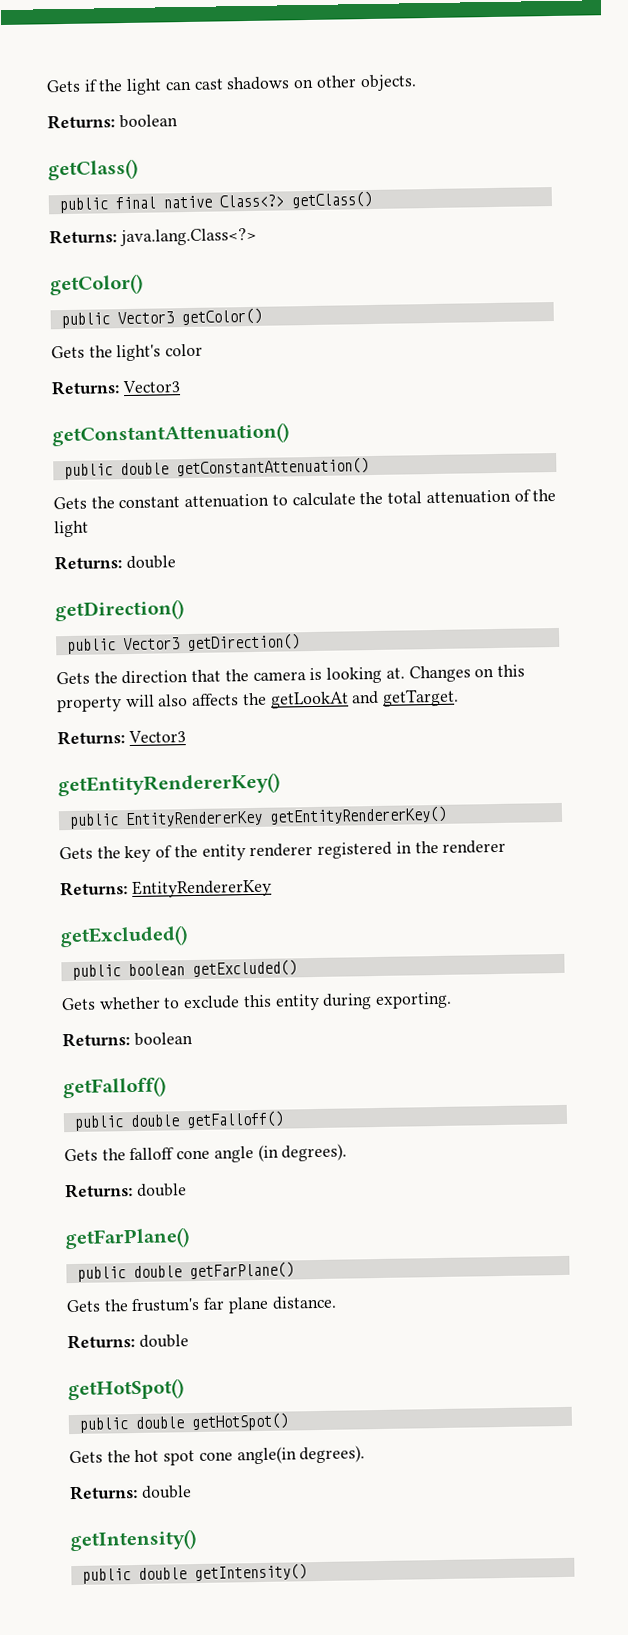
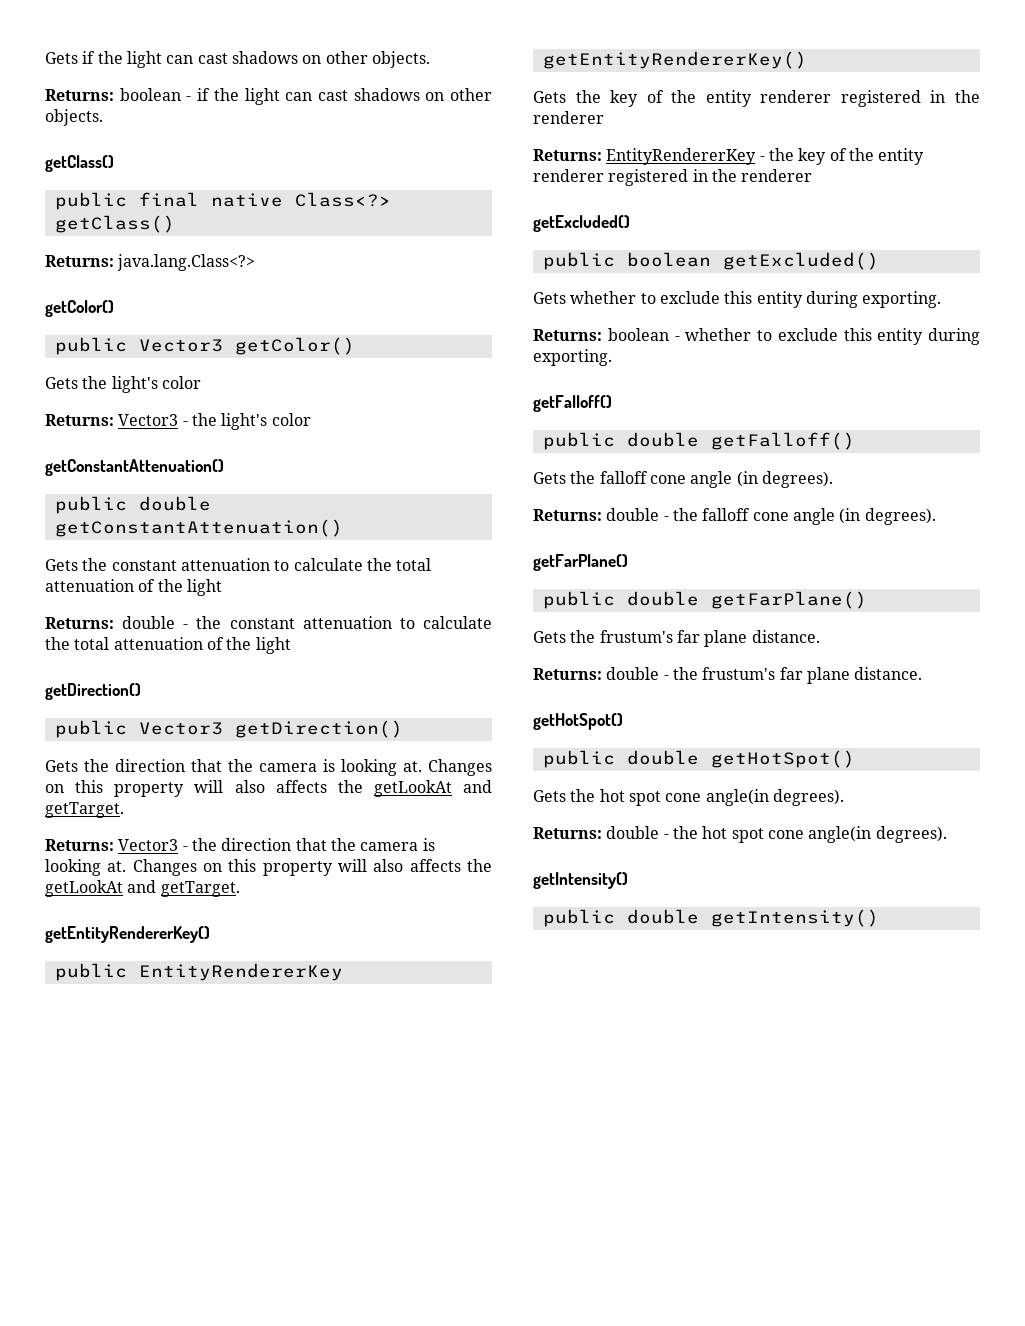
(178, 121) none -> [186,88,492,105] [45,109,103,126] - if the light can cast shadows on other objects.
(181, 387) none -> [182,413,311,430] - the light's color
(176, 562) none -> [183,616,493,629] [45,637,291,654] - the constant attenuation to calculate the total attenuation of the light
(186, 737) none -> [182,838,435,851] [45,859,492,876] [45,880,240,897] - the direction that the camera is looking at. Changes on this property will also affects the getLookAt and getTarget.
(272, 888) none -> [759,148,925,165] [533,169,813,186] - the key of the entity renderer registered in the renderer
(193, 1039) none -> [674,328,980,345] [533,349,612,366] - whether to exclude this entity during exporting.
(187, 1190) none -> [663,508,936,525] - the falloff cone angle (in degrees).
(189, 1341) none -> [663,667,923,684] - the frustum's far plane distance.
(192, 1492) none -> [663,826,947,843] - the hot spot cone angle(in degrees).

